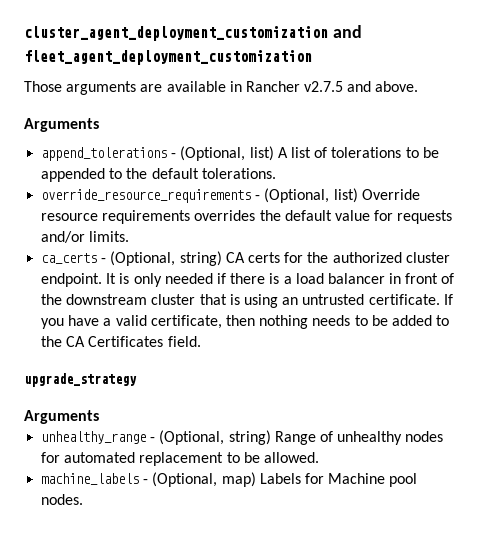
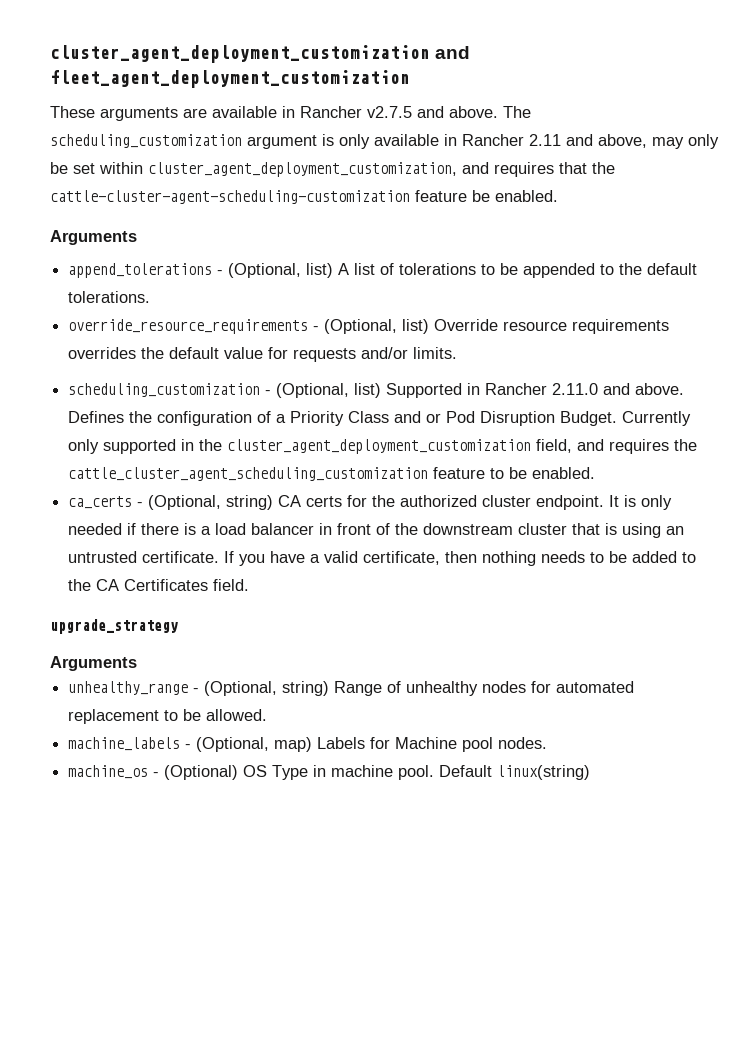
[24,81,62,92] Those -> [50,106,95,118] These
(419, 86) none -> [503,106,531,118] [50,134,719,149] [50,162,615,177] [50,190,558,204] The scheduling_customization argument is only available in Rancher 2.11 and above, may only be set within cluster_agent_deployment_customization, and requires that the cattle-cluster-agent-scheduling-customization feature be enabled.
(130, 236) none -> [68,383,685,398] [68,411,692,426] [68,439,698,454] [68,467,596,481] // scheduling_customization - (Optional, list) Supported in Rancher 2.11.0 and above. Defines the configuration of a Priority Class and or Pod Disruption Budget. Currently only supported in the cluster_agent_deployment_customization field, and requires the cattle_cluster_agent_scheduling_customization feature to be enabled.
(84, 499) none -> [68,765,591,780] // machine_os - (Optional) OS Type in machine pool. Default linux(string)

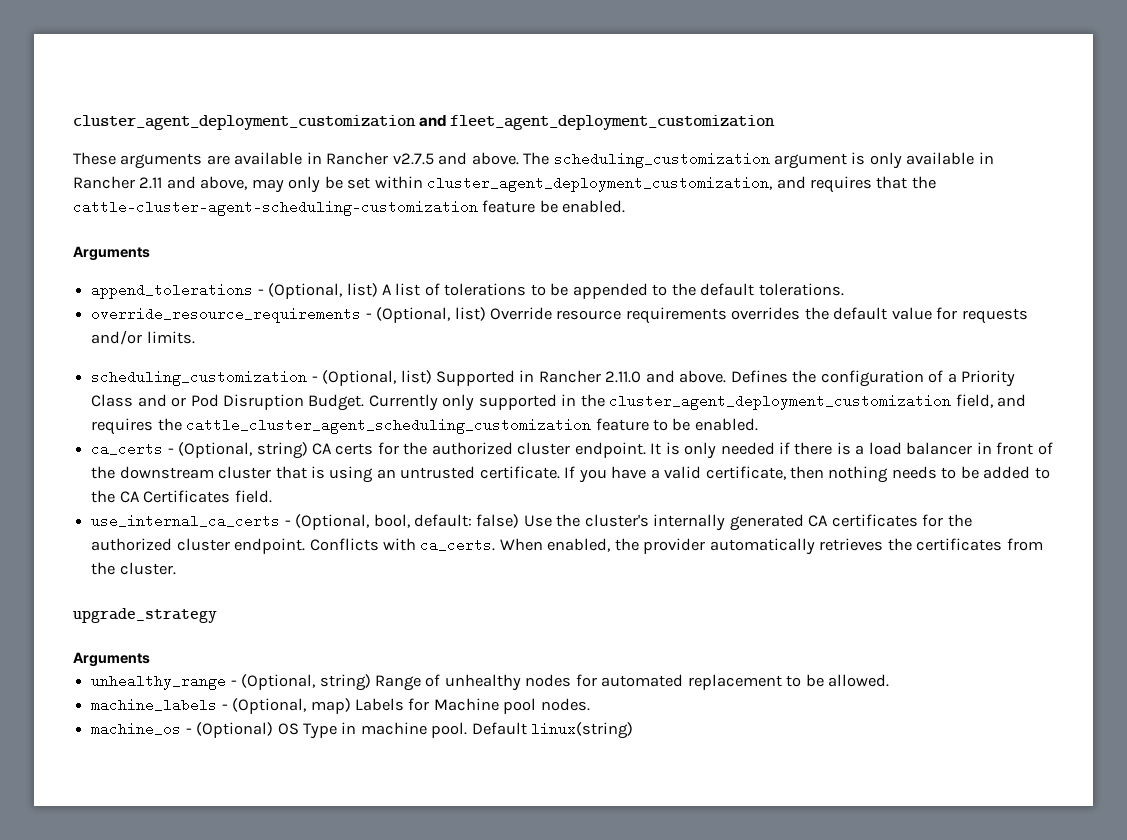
(250, 585) none -> [91,514,972,531] [91,538,1043,555] [91,562,176,575] // use_internal_ca_certs - (Optional, bool, default: false) Use the cluster's internally generated CA certificates for the authorized cluster endpoint. Conflicts with ca_certs. When enabled, the provider automatically retrieves the certificates from the cluster.

